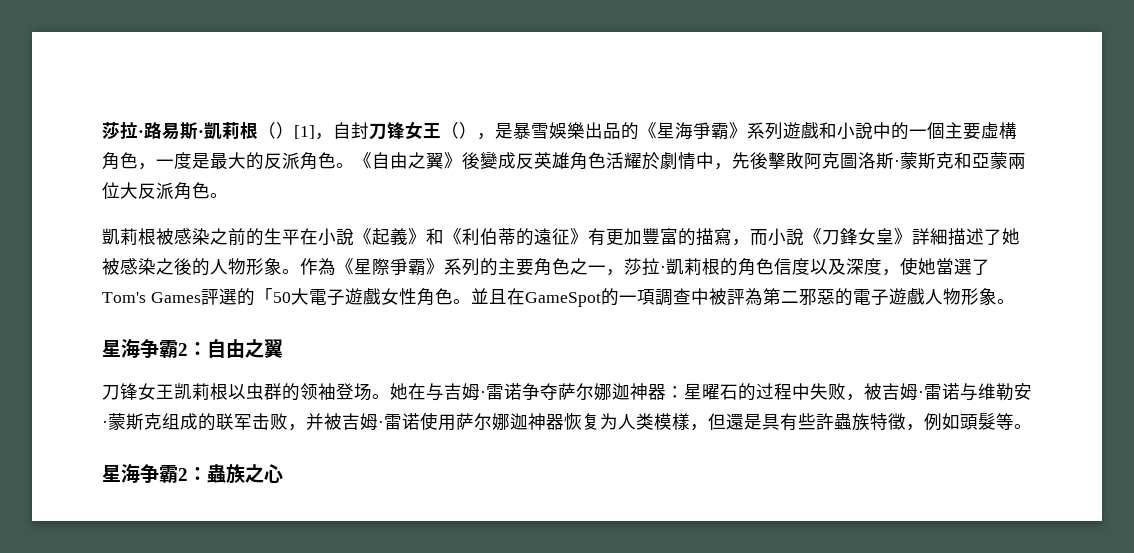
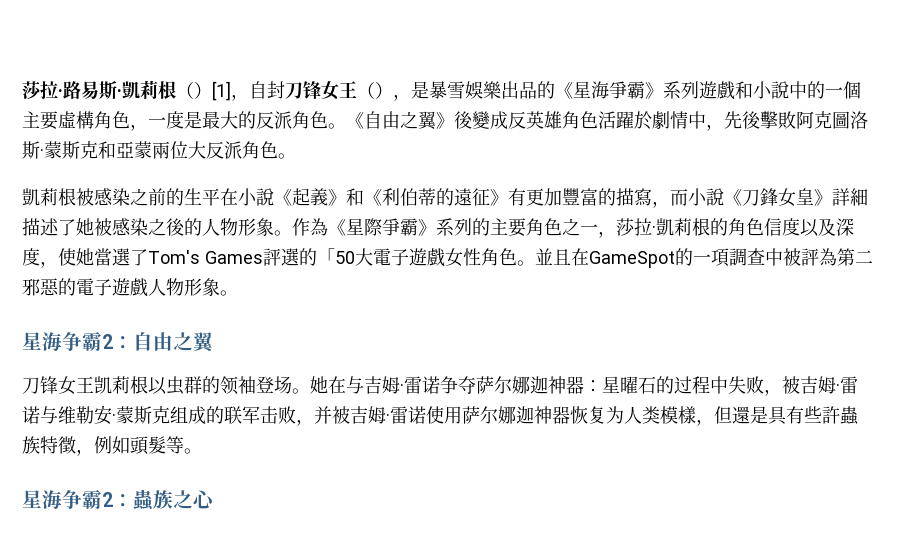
[624,152,642,169] 耀 -> [616,111,634,129] 躍

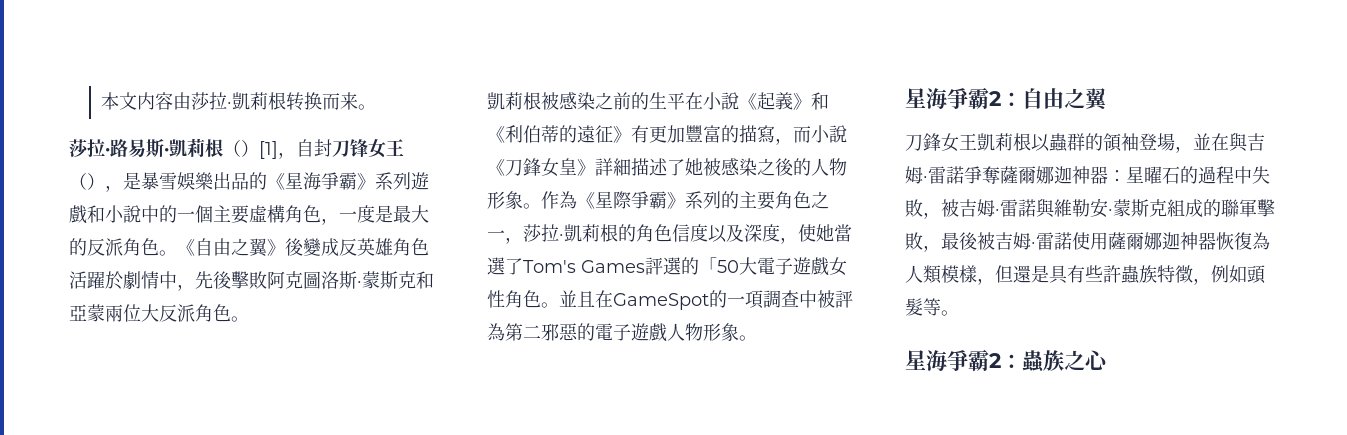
(22, 90) none -> [101,92,377,111] 本文内容由莎拉·凱莉根转换而来。 //
[62,332,82,351] 争 -> [947,88,969,109] 爭
[40,376,512,395] 锋女王凯莉根以虫群的领袖登场。她在与吉姆·雷诺争夺萨尔 -> [923,132,1265,153] [905,166,1036,184] 鋒女王凱莉根以蟲群的領袖登場，並在與吉姆·雷諾爭奪薩爾
[674,376,764,394] 过程中失败 -> [1198,166,1270,184] [905,199,923,217] 過程中失敗
[22,406,76,424] 诺与维 -> [1018,198,1072,218] 諾與維
[170,406,498,426] 组成的联军击败，并被吉姆·雷诺使用萨尔 -> [1167,199,1275,217] [905,232,1144,252] 組成的聯軍擊敗，最後被吉姆·雷諾使用薩爾
[588,406,660,424] 复为人类 -> [1234,232,1270,250] [905,265,942,284] 復為人類
[62,490,82,509] 争 -> [947,350,969,371] 爭

